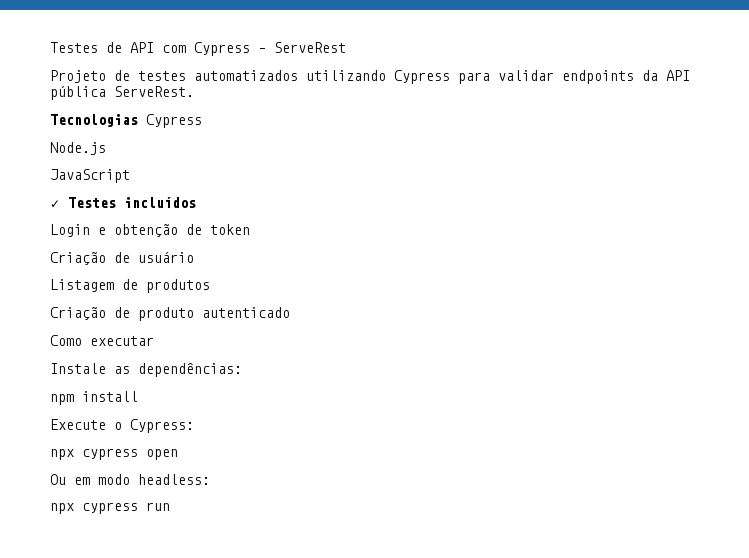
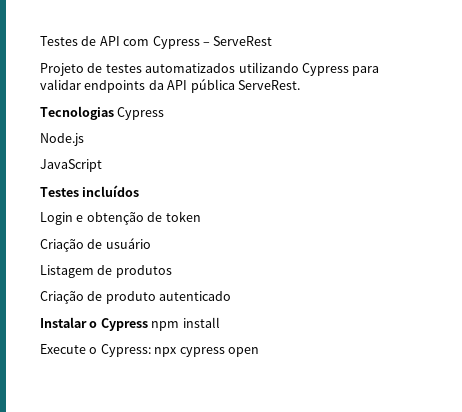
[50,200,60,208] ✓ -> (102, 165) none
[50,335,154,346] [50,362,242,377] Como executar // Instale as dependências: // -> [40,317,148,331] Instalar o Cypress
(194, 426) // -> (151, 350) none
[50,474,210,485] [50,502,170,514] // Ou em modo headless: // npx cypress run -> (259, 352) none

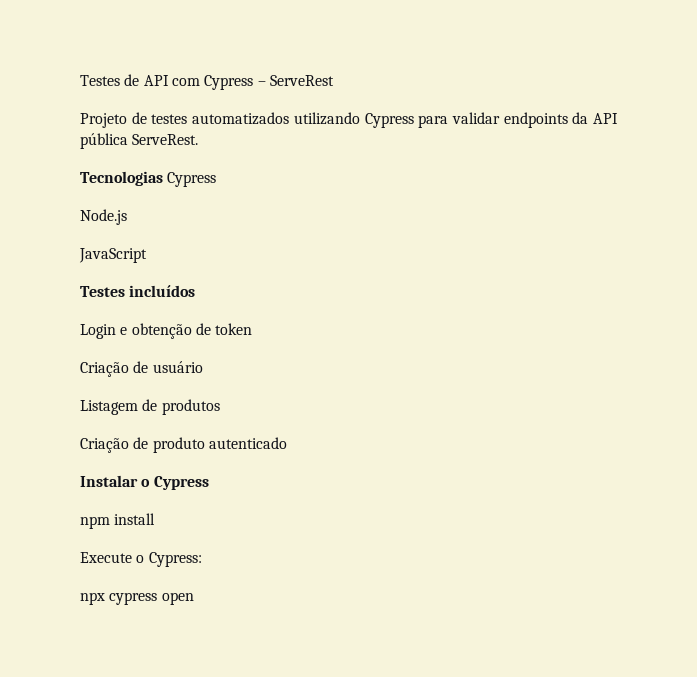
(148, 324) none -> (209, 483) //
(151, 350) none -> (202, 559) //

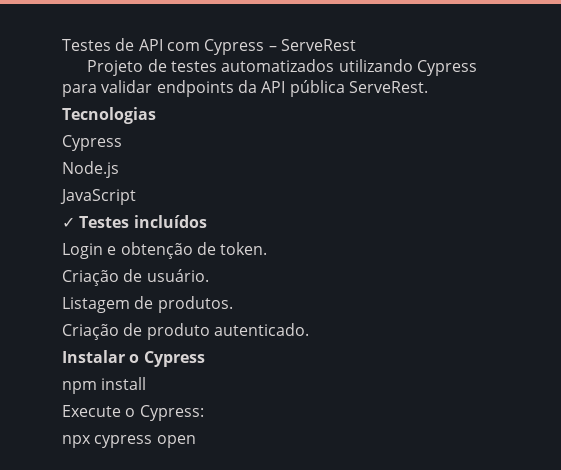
(163, 178) none -> (156, 115) //
(147, 255) none -> [62,217,75,228] ✓
[215,323,253,335] [80,361,203,377] token // Criação de usuário -> [220,242,268,255] [62,269,209,286] token. // Criação de usuário.
[161,399,220,415] produtos -> [157,296,233,313] produtos.
[208,437,287,449] autenticado -> [213,323,309,336] autenticado.

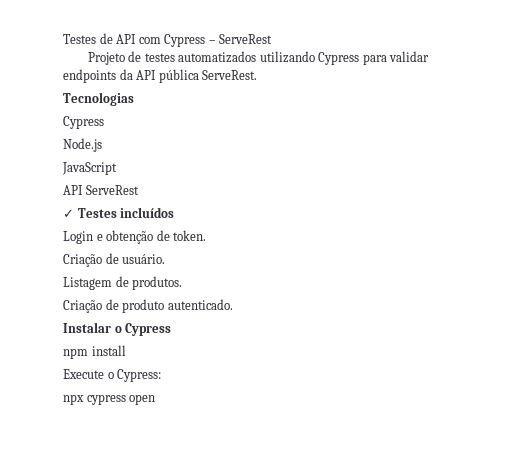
(136, 197) none -> [63,185,139,195] // API ServeRest

